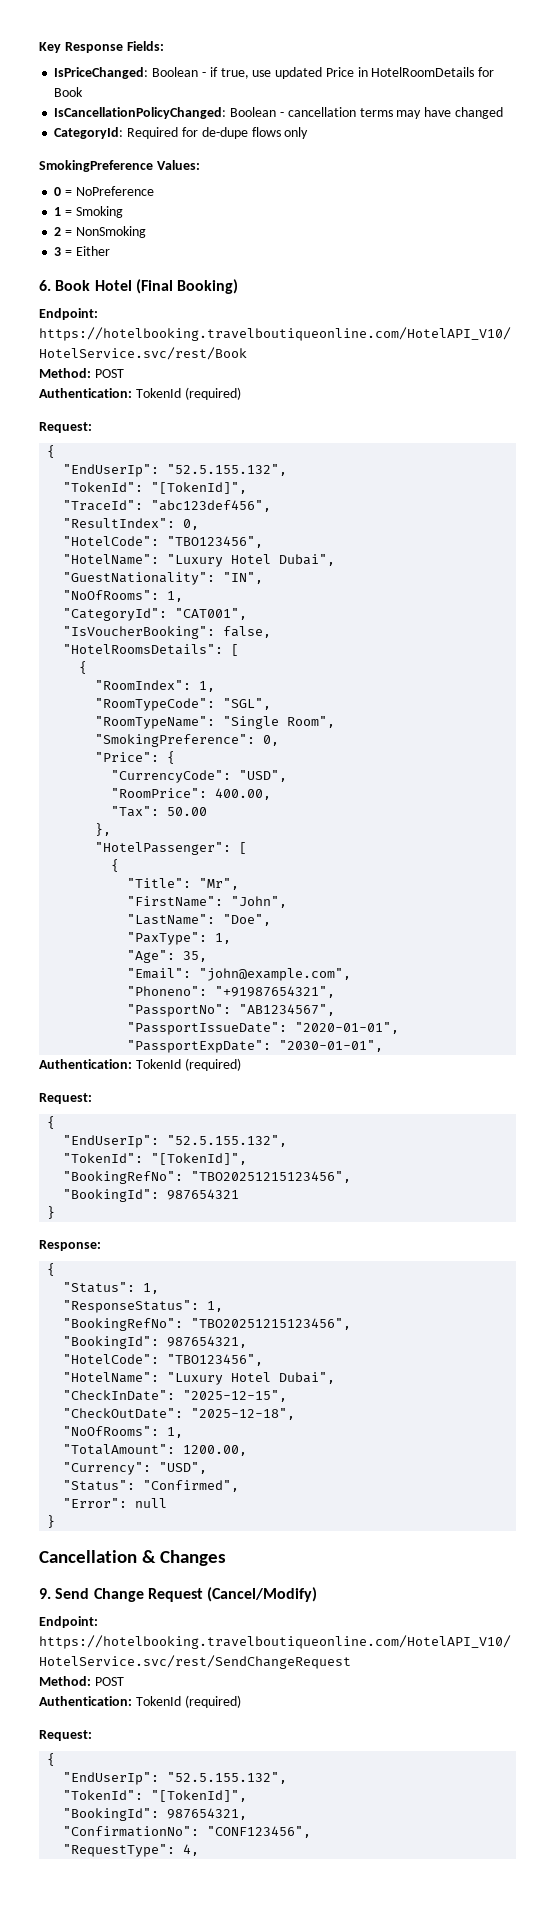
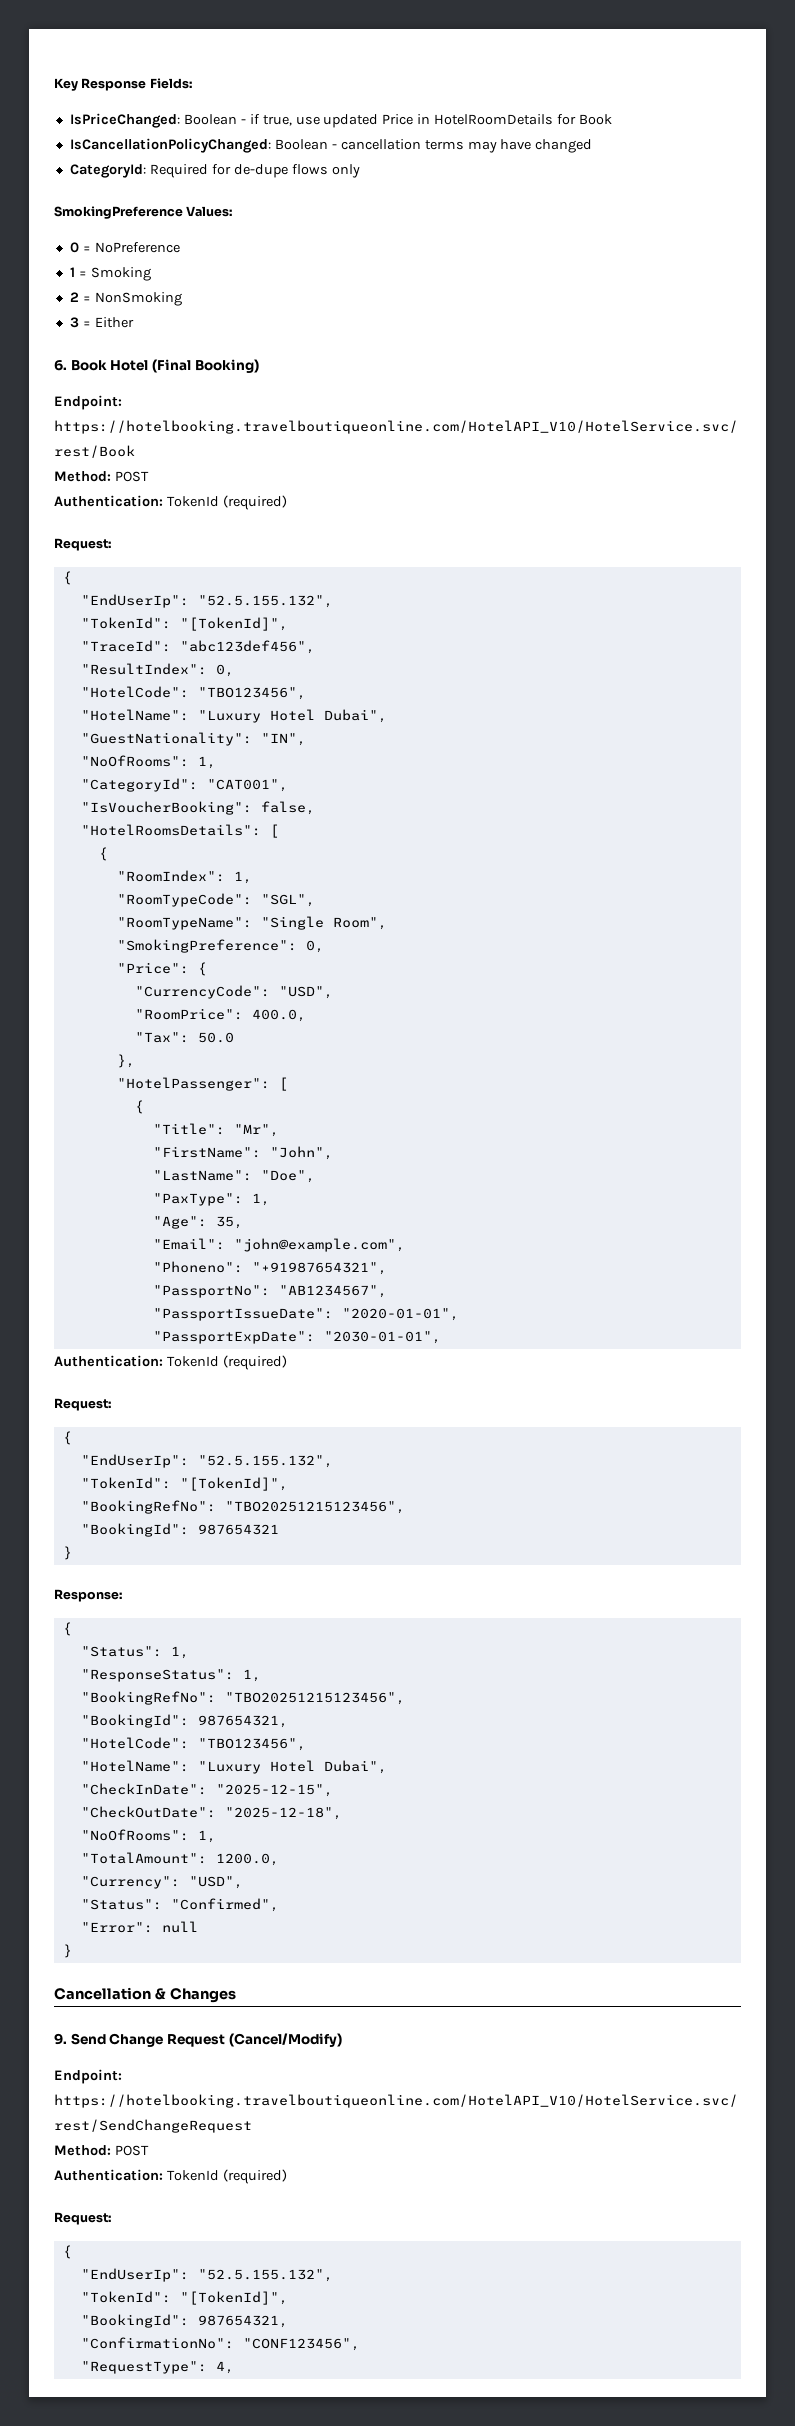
[215,788,272,800] 400.00, -> [251,1009,306,1022] 400.0,
[167,807,208,816] 50.00 -> [197,1032,234,1043] 50.0
[183,1445,248,1456] 1200.00, -> [215,1853,279,1866] 1200.0,

